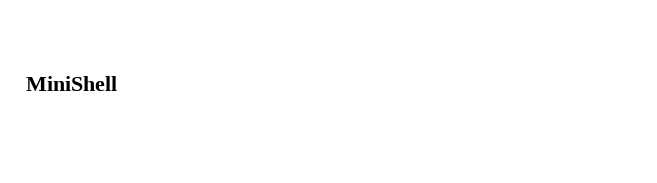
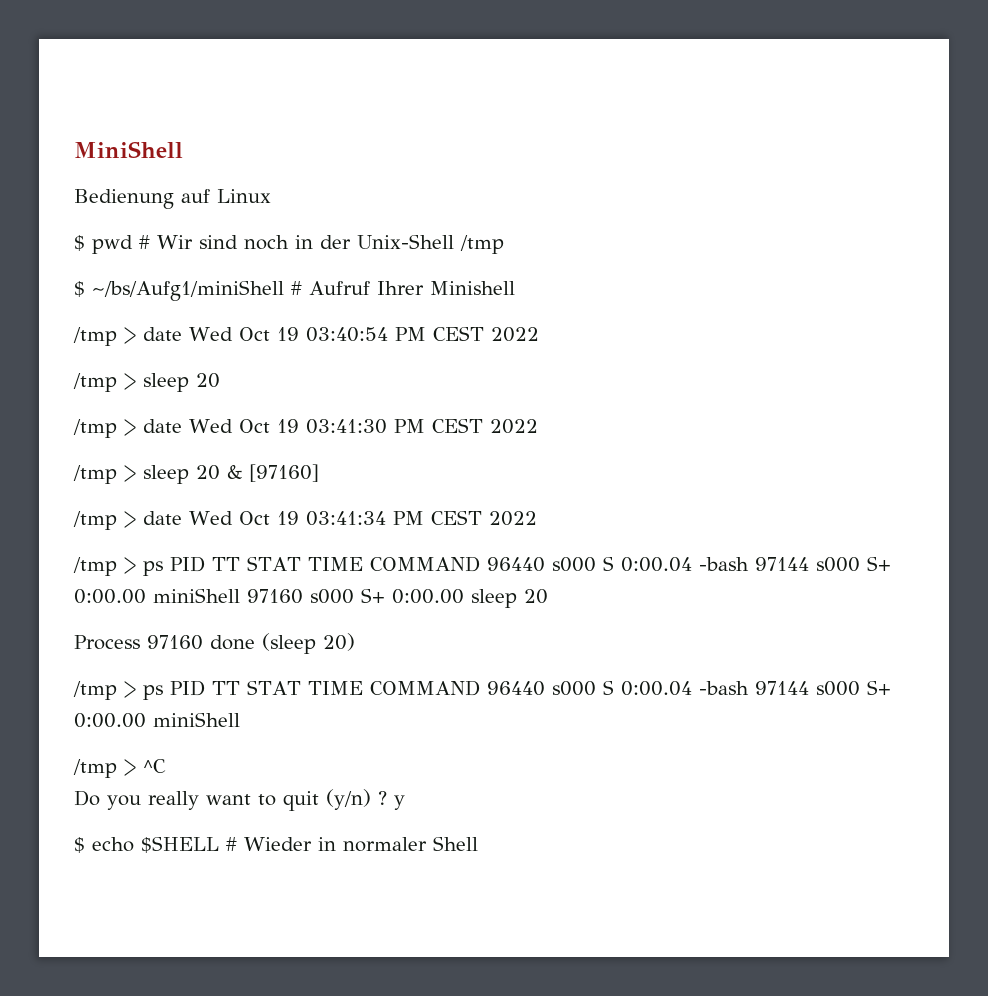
(117, 83) none -> [74,189,271,209] [74,234,504,254] [74,280,515,301] [73,326,539,346] [73,373,220,392] [73,418,538,438] [73,464,319,484] [73,510,537,530] [73,556,891,576] [74,588,548,608] [74,633,355,654] [73,680,891,700] [74,712,240,728] [73,759,166,778] [74,789,405,811] [74,836,478,853] // Bedienung auf Linux // $ pwd # Wir sind noch in der Unix-Shell /tmp // $ ~/bs/Aufg1/miniShell # Aufruf Ihrer Minishell // /tmp > date Wed Oct 19 03:40:54 PM CEST 2022 // /tmp > sleep 20 // /tmp > date Wed Oct 19 03:41:30 PM CEST 2022 // /tmp > sleep 20 & [97160] // /tmp > date Wed Oct 19 03:41:34 PM CEST 2022 // /tmp > ps PID TT STAT TIME COMMAND 96440 s000 S 0:00.04 -bash 97144 s000 S+ 0:00.00 miniShell 97160 s000 S+ 0:00.00 sleep 20 // Process 97160 done (sleep 20) // /tmp > ps PID TT STAT TIME COMMAND 96440 s000 S 0:00.04 -bash 97144 s000 S+ 0:00.00 miniShell // /tmp > ^C // Do you really want to quit (y/n) ? y // $ echo $SHELL # Wieder in normaler Shell

